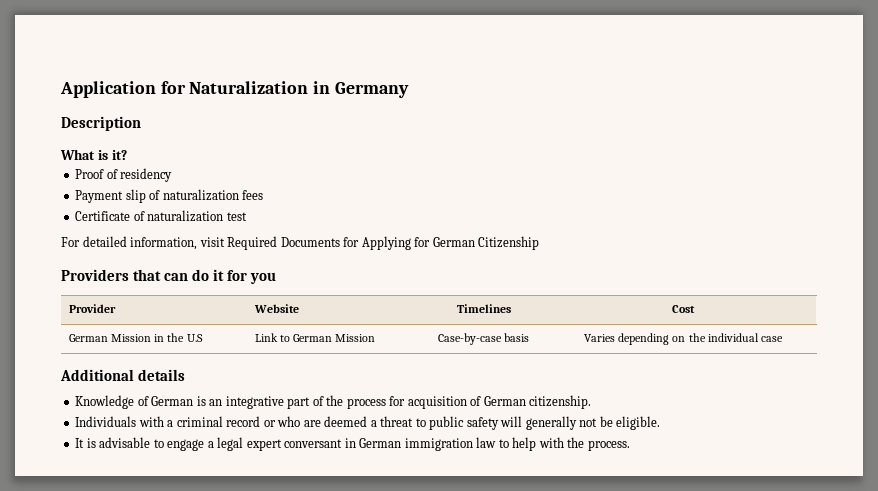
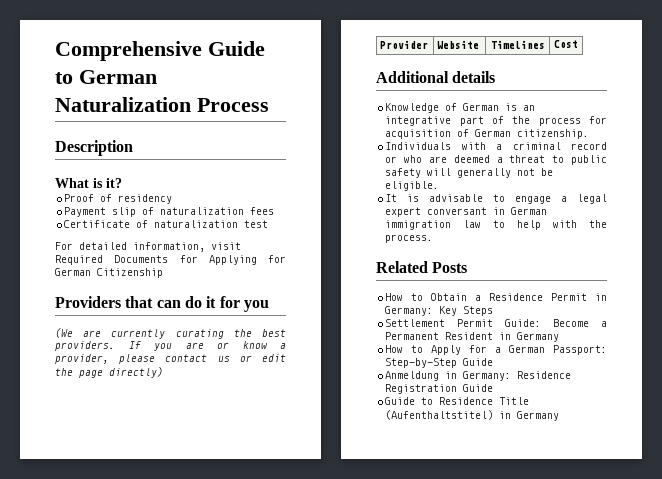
[60,81,409,98] Application for Naturalization in Germany -> [55,41,265,61] [55,70,157,84] [55,97,269,112] Comprehensive Guide to German Naturalization Process
[69,304,117,313] [254,304,300,313] [456,304,511,313] [672,305,695,313] [69,333,203,342] [255,333,376,342] [437,333,530,345] [584,333,783,345] // Provider | Website | Timelines | Cost // German Mission in the U.S | Link to German Mission | Case-by-case basis | Varies depending on the individual case -> [55,328,286,339] [55,341,286,351] [55,354,286,364] [55,367,163,378] [380,40,429,49] [437,40,480,49] [490,40,545,49] [554,40,578,48] // (We are currently curating the best providers. If you are or know a provider, please contact us or edit the page directly) // Provider | Website | Timelines | Cost
(630, 445) none -> [376,261,468,273] [385,293,607,301] [385,306,494,316] [385,319,607,327] [385,332,560,342] [385,345,607,355] [385,358,494,368] [385,371,572,381] [385,384,494,394] [385,397,530,405] [385,410,560,421] // Related Posts // How to Obtain a Residence Permit in Germany: Key Steps // Settlement Permit Guide: Become a Permanent Resident in Germany // How to Apply for a German Passport: Step-by-Step Guide // Anmeldung in Germany: Residence Registration Guide // Guide to Residence Title (Aufenthaltstitel) in Germany

